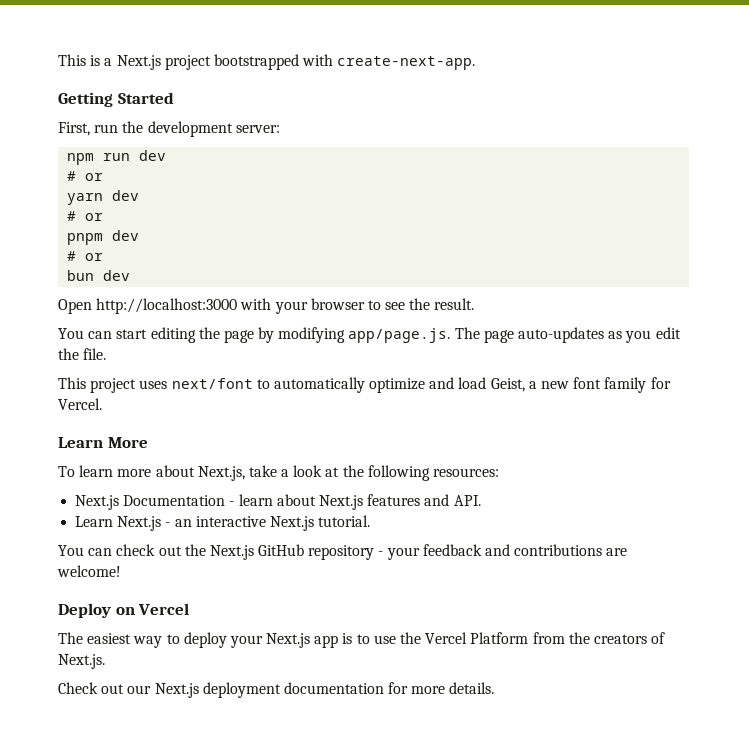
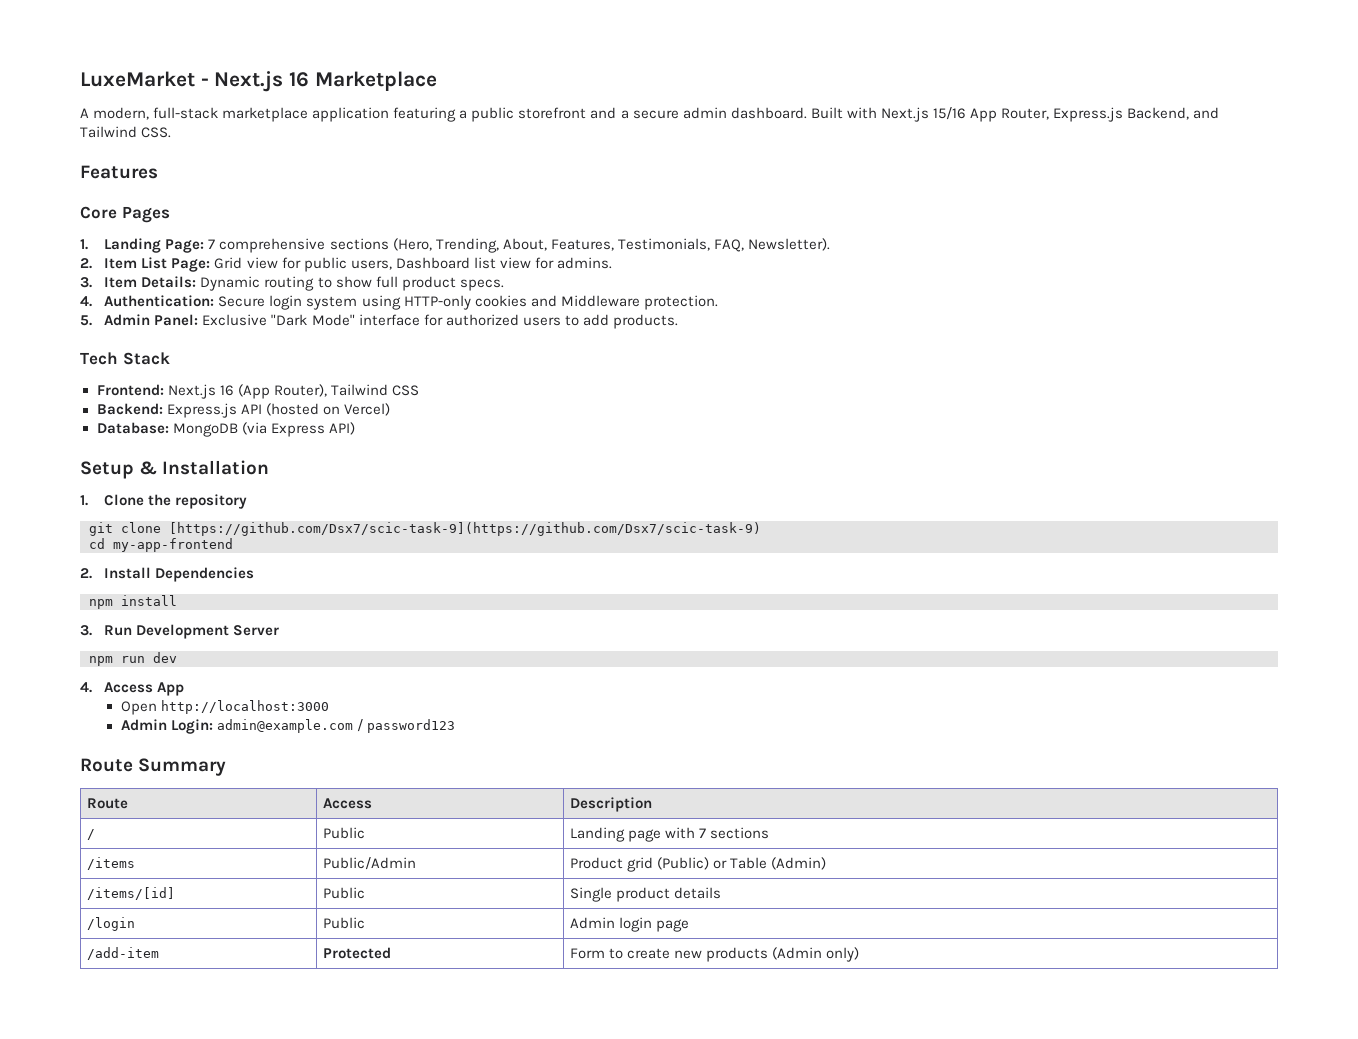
[58,54,476,70] [58,92,174,107] [58,121,280,137] [67,150,167,165] [67,171,104,181] [67,190,140,205] [67,211,104,221] [67,230,140,245] [67,251,104,261] [67,270,131,281] [58,298,475,314] [58,327,681,343] [58,348,107,360] [58,377,671,393] [58,398,102,410] [58,437,148,448] [58,465,500,481] [75,494,481,510] [75,515,371,531] [58,544,628,560] [57,565,121,577] [58,603,190,618] [58,632,666,648] [58,654,105,669] [58,682,495,698] This is a Next.js project bootstrapped with create-next-app. // Getting Started // First, run the development server: // npm run dev // # or // yarn dev // # or // pnpm dev // # or // bun dev // Open http://localhost:3000 with your browser to see the result. // You can start editing the page by modifying app/page.js. The page auto-updates as you edit the file. // This project uses next/font to automatically optimize and load Geist, a new font family for Vercel. // Learn More // To learn more about Next.js, take a look at the following resources: // Next.js Documentation - learn about Next.js features and API. // Learn Next.js - an interactive Next.js tutorial. // You can check out the Next.js GitHub repository - your feedback and contributions are welcome! // Deploy on Vercel // The easiest way to deploy your Next.js app is to use the Vercel Platform from the creators of Next.js. // Check out our Next.js deployment documentation for more details. -> [80,71,437,92] [80,107,1220,122] [80,126,172,138] [80,165,158,179] [80,206,170,223] [80,238,830,253] [80,257,612,272] [80,276,504,291] [80,295,718,310] [80,314,678,329] [80,352,170,365] [96,384,419,399] [96,403,390,418] [96,422,355,437] [80,460,270,479] [80,494,248,509] [89,522,761,536] [89,538,233,552] [80,567,255,582] [89,595,177,609] [80,624,280,639] [89,652,177,666] [80,682,185,696] [120,700,329,715] [120,719,456,734] [80,758,227,776] [87,798,129,809] [323,798,373,809] [570,797,653,812] [87,829,96,840] [323,827,366,839] [570,827,770,842] [87,857,136,870] [323,857,417,870] [570,857,827,872] [87,887,176,900] [323,887,366,899] [570,887,722,902] [87,917,136,931] [323,917,366,929] [570,917,690,932] [87,947,160,960] [323,947,392,959] [570,947,860,962] LuxeMarket - Next.js 16 Marketplace // A modern, full-stack marketplace application featuring a public storefront and a secure admin dashboard. Built with Next.js 15/16 App Router, Express.js Backend, and Tailwind CSS. // Features // Core Pages // 1. Landing Page: 7 comprehensive sections (Hero, Trending, About, Features, Testimonials, FAQ, Newsletter). // 2. Item List Page: Grid view for public users, Dashboard list view for admins. // 3. Item Details: Dynamic routing to show full product specs. // 4. Authentication: Secure login system using HTTP-only cookies and Middleware protection. // 5. Admin Panel: Exclusive "Dark Mode" interface for authorized users to add products. // Tech Stack // Frontend: Next.js 16 (App Router), Tailwind CSS // Backend: Express.js API (hosted on Vercel) // Database: MongoDB (via Express API) // Setup & Installation // 1. Clone the repository // git clone [https://github.com/Dsx7/scic-task-9](https://github.com/Dsx7/scic-task-9) // cd my-app-frontend // 2. Install Dependencies // npm install // 3. Run Development Server // npm run dev // 4. Access App // Open http://localhost:3000 // Admin Login: admin@example.com / password123 // Route Summary // Route | Access | Description // / | Public | Landing page with 7 sections // /items | Public/Admin | Product grid (Public) or Table (Admin) // /items/[id] | Public | Single product details // /login | Public | Admin login page // /add-item | Protected | Form to create new products (Admin only)

